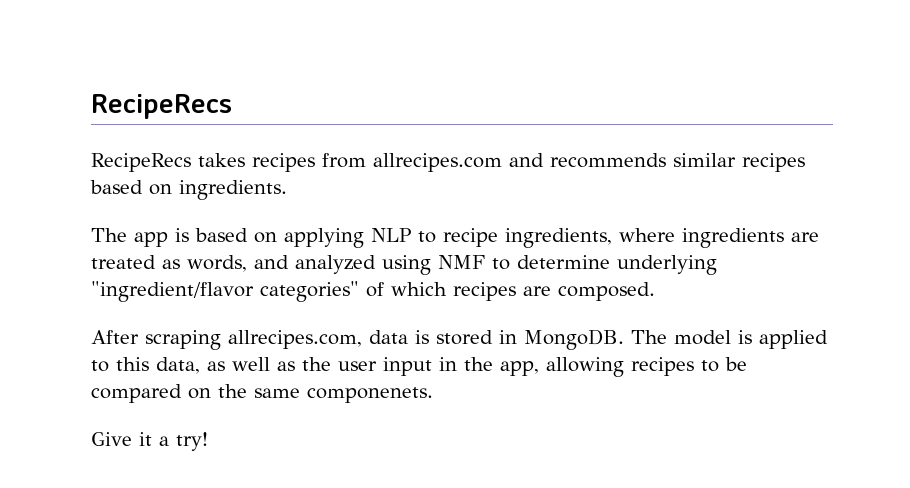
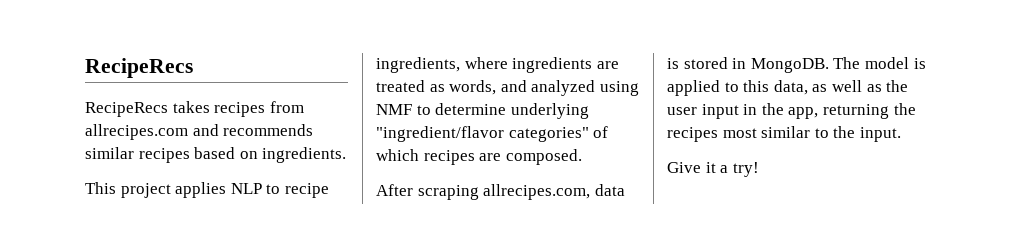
[91,228,364,248] The app is based on applying -> [85,182,227,198] This project applies
[546,357,747,377] [91,384,433,403] allowing recipes to be compared on the same componenets. -> [822,103,916,119] [667,126,901,142] returning the recipes most similar to the input.

